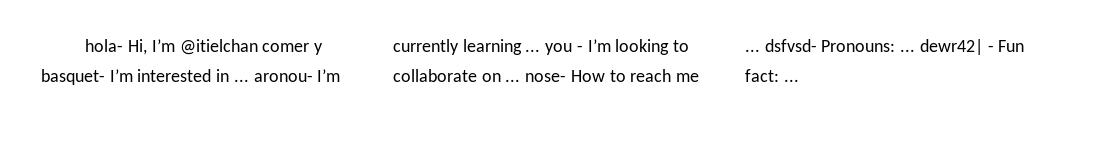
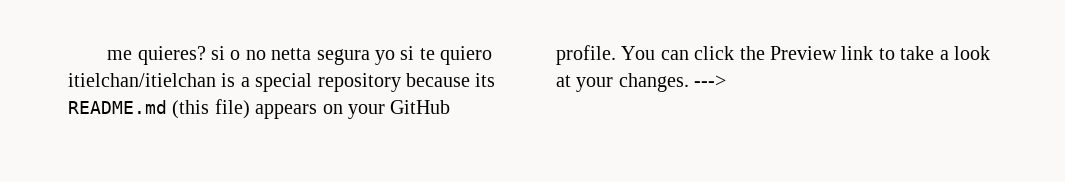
[85,39,324,55] [41,69,341,85] [393,39,690,55] [393,69,700,82] [745,39,1025,55] [745,69,799,82] hola- Hi, I’m @itielchan comer y basquet- I’m interested in ... aronou- I’m currently learning ... you - I’m looking to collaborate on ... nose- How to reach me ... dsfvsd- Pronouns: ... dewr42| - Fun fact: ... -> [107,46,493,65] [68,73,496,92] [68,99,451,119] [556,45,990,65] [556,73,727,92] me quieres? si o no netta segura yo si te quiero itielchan/itielchan is a special repository because its README.md (this file) appears on your GitHub profile. You can click the Preview link to take a look at your changes. --->

